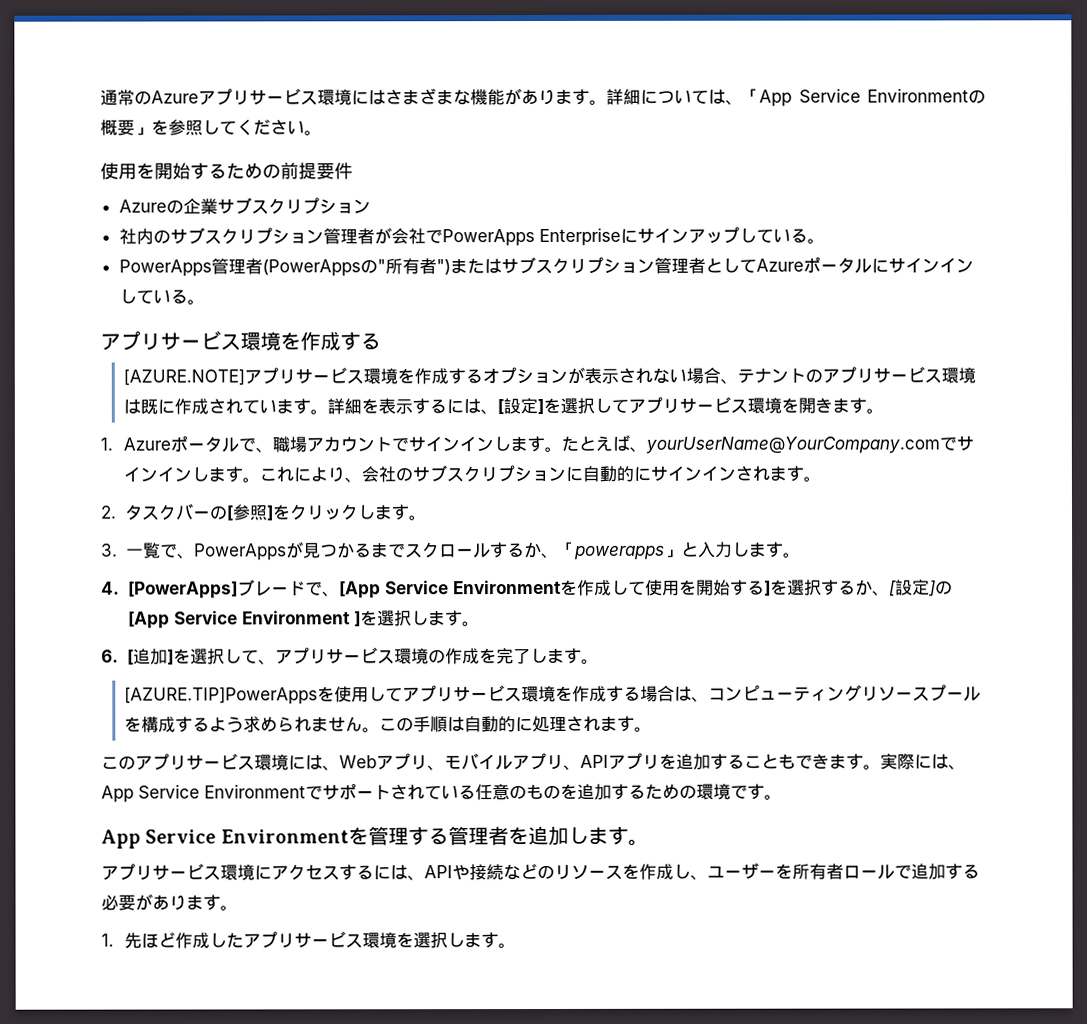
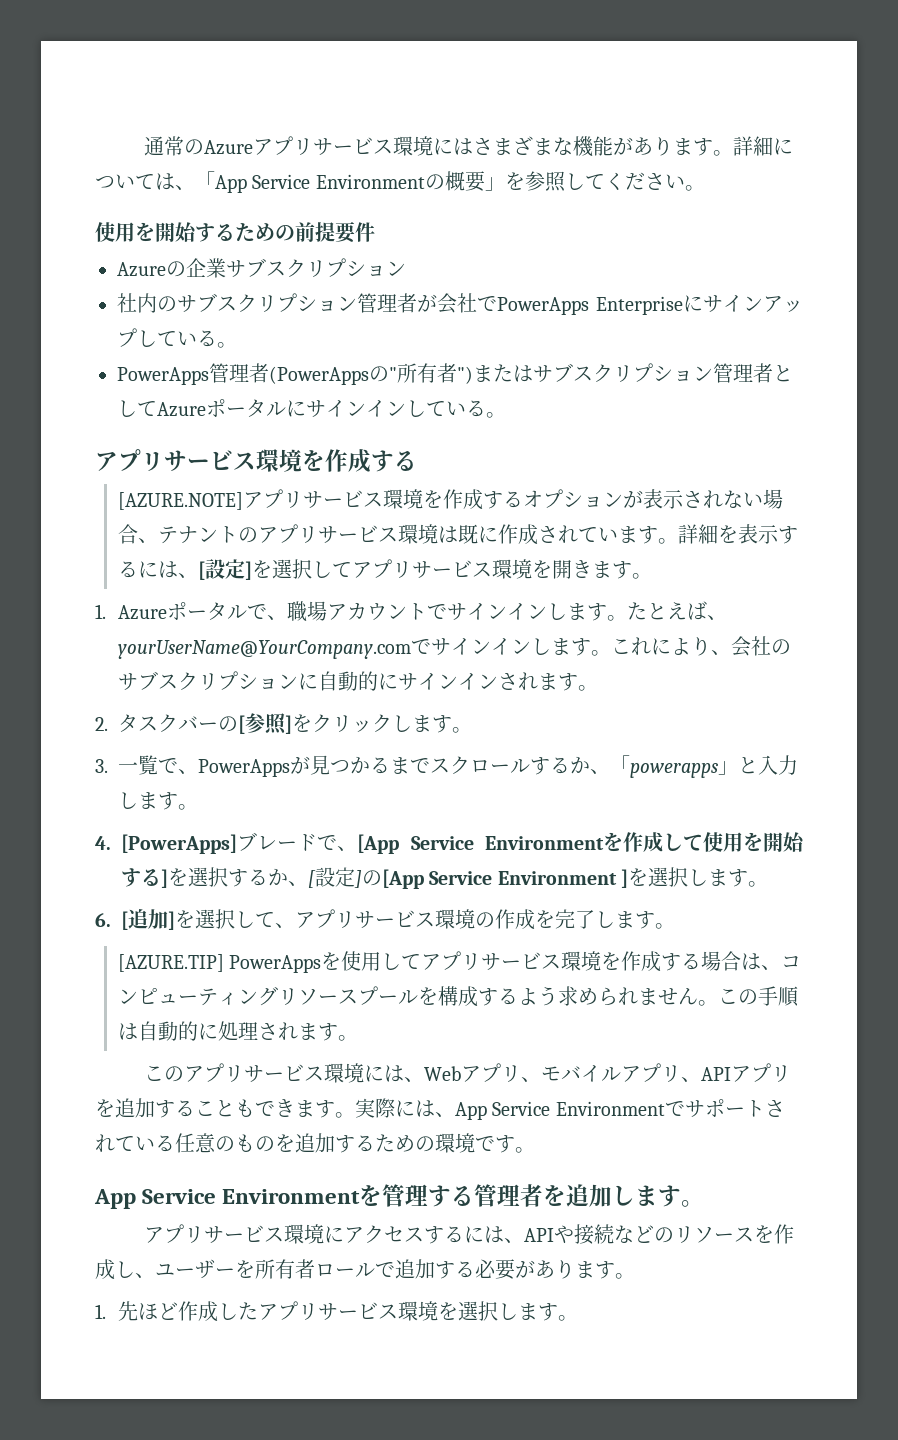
[124,687,319,705] [AZURE.TIP]PowerApps -> [117,954,322,973] [AZURE.TIP] PowerApps

